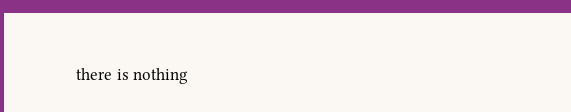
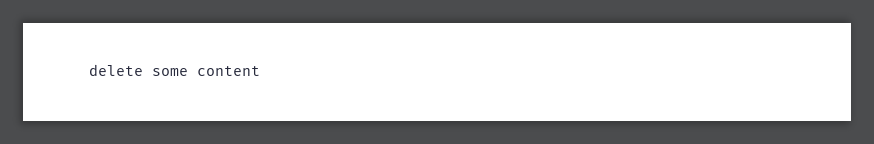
[76,68,189,84] there is nothing -> [89,64,260,76] delete some content

